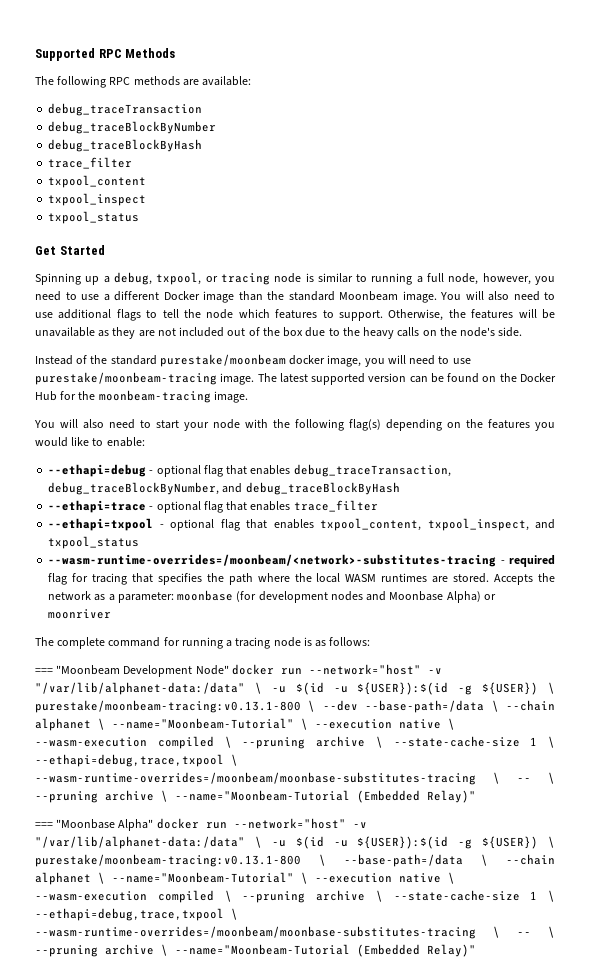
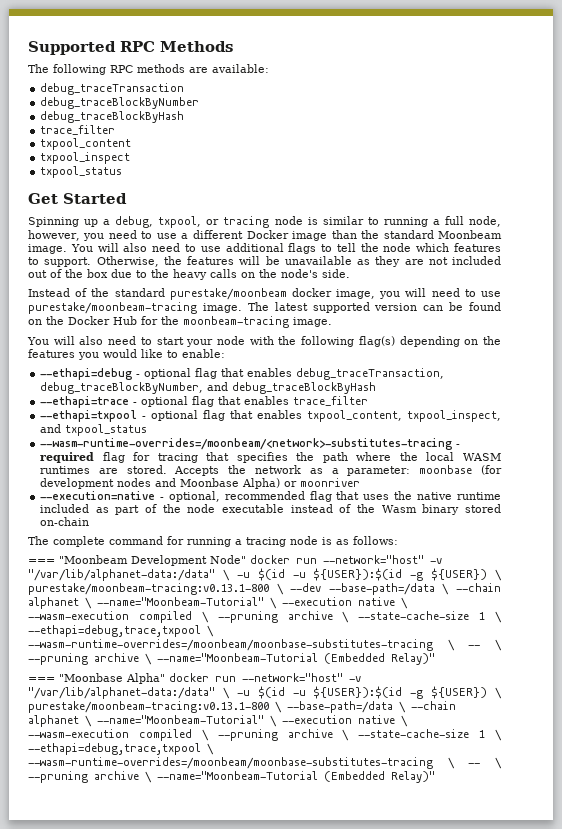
(112, 614) none -> [40,491,502,502] [40,504,501,515] [40,517,90,526] // --execution=native - optional, recommended flag that uses the native runtime included as part of the node executable instead of the Wasm binary stored on-chain

